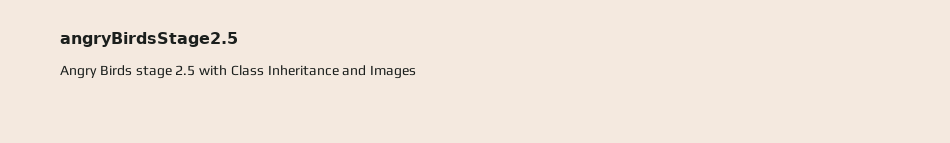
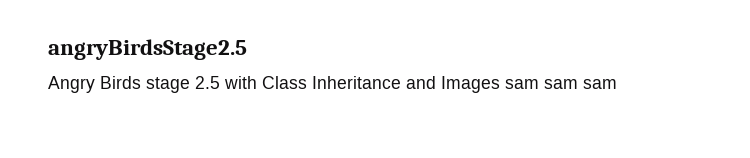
(417, 72) none -> [505,79,617,89] sam sam sam

